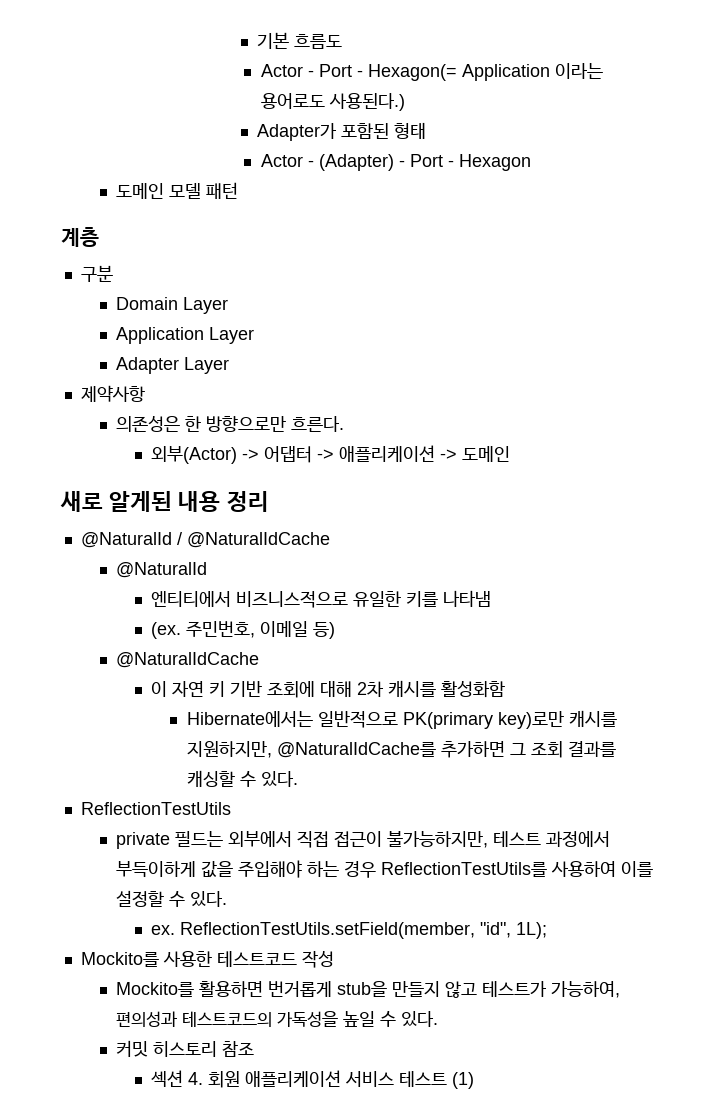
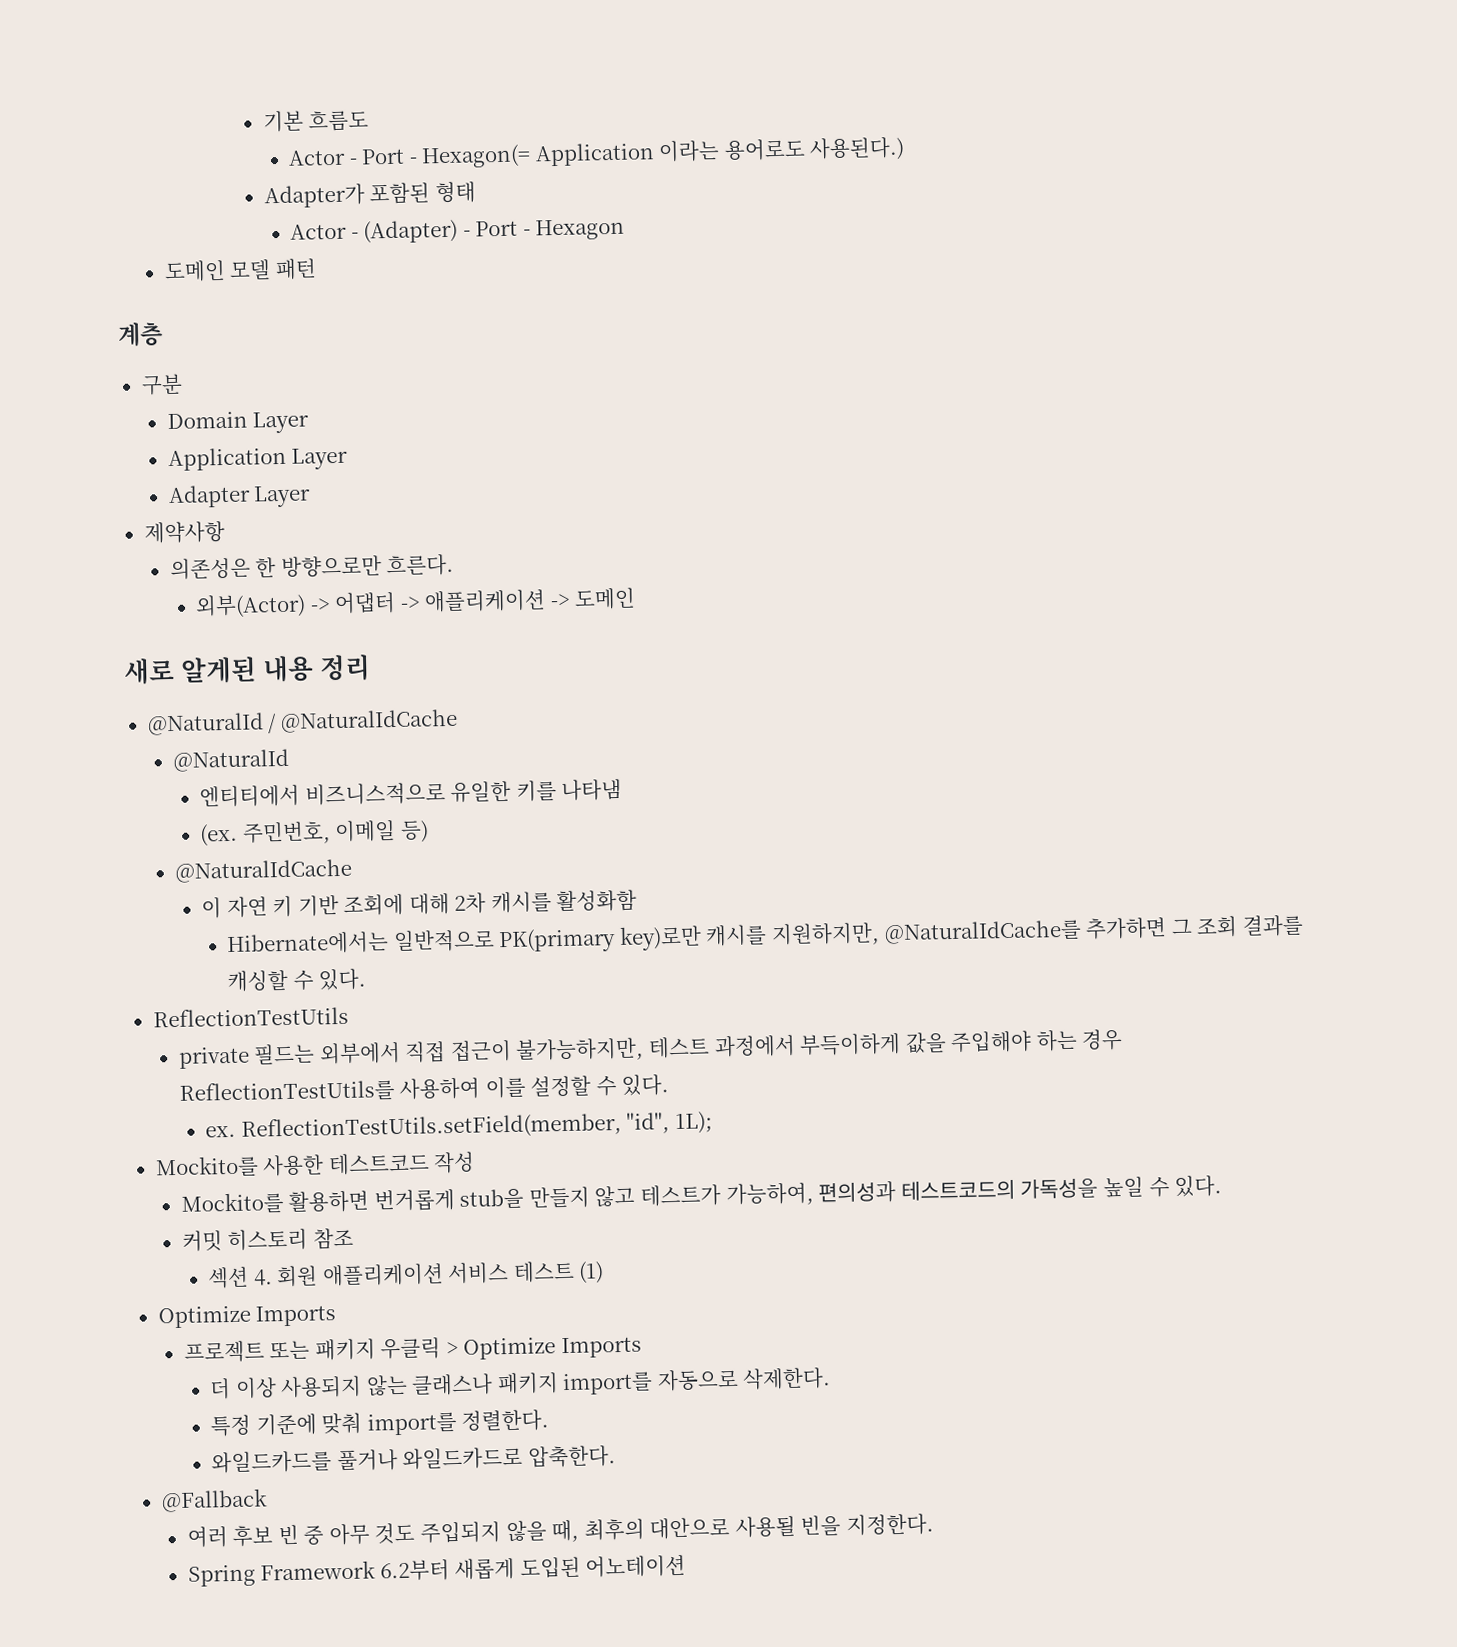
(475, 1080) none -> [157,1305,337,1329] [183,1336,643,1363] [209,1367,832,1400] [210,1409,550,1437] [211,1445,616,1474] [160,1488,268,1513] [186,1513,934,1548] [187,1554,687,1587] // Optimize Imports // 프로젝트 또는 패키지 우클릭 > Optimize Imports // 더 이상 사용되지 않는 클래스나 패키지 import를 자동으로 삭제한다. // 특정 기준에 맞춰 import를 정렬한다. // 와일드카드를 풀거나 와일드카드로 압축한다. // @Fallback // 여러 후보 빈 중 아무 것도 주입되지 않을 때, 최후의 대안으로 사용될 빈을 지정한다. // Spring Framework 6.2부터 새롭게 도입된 어노테이션

